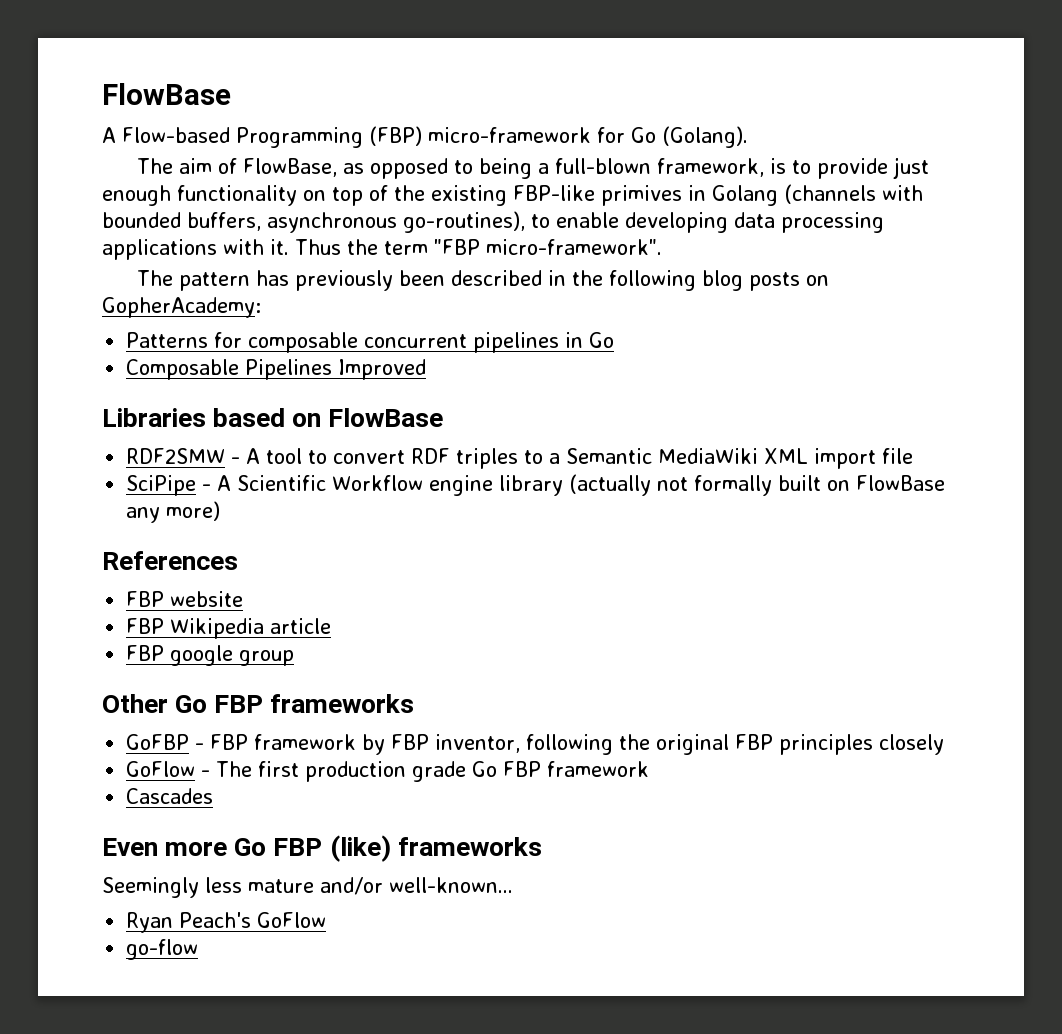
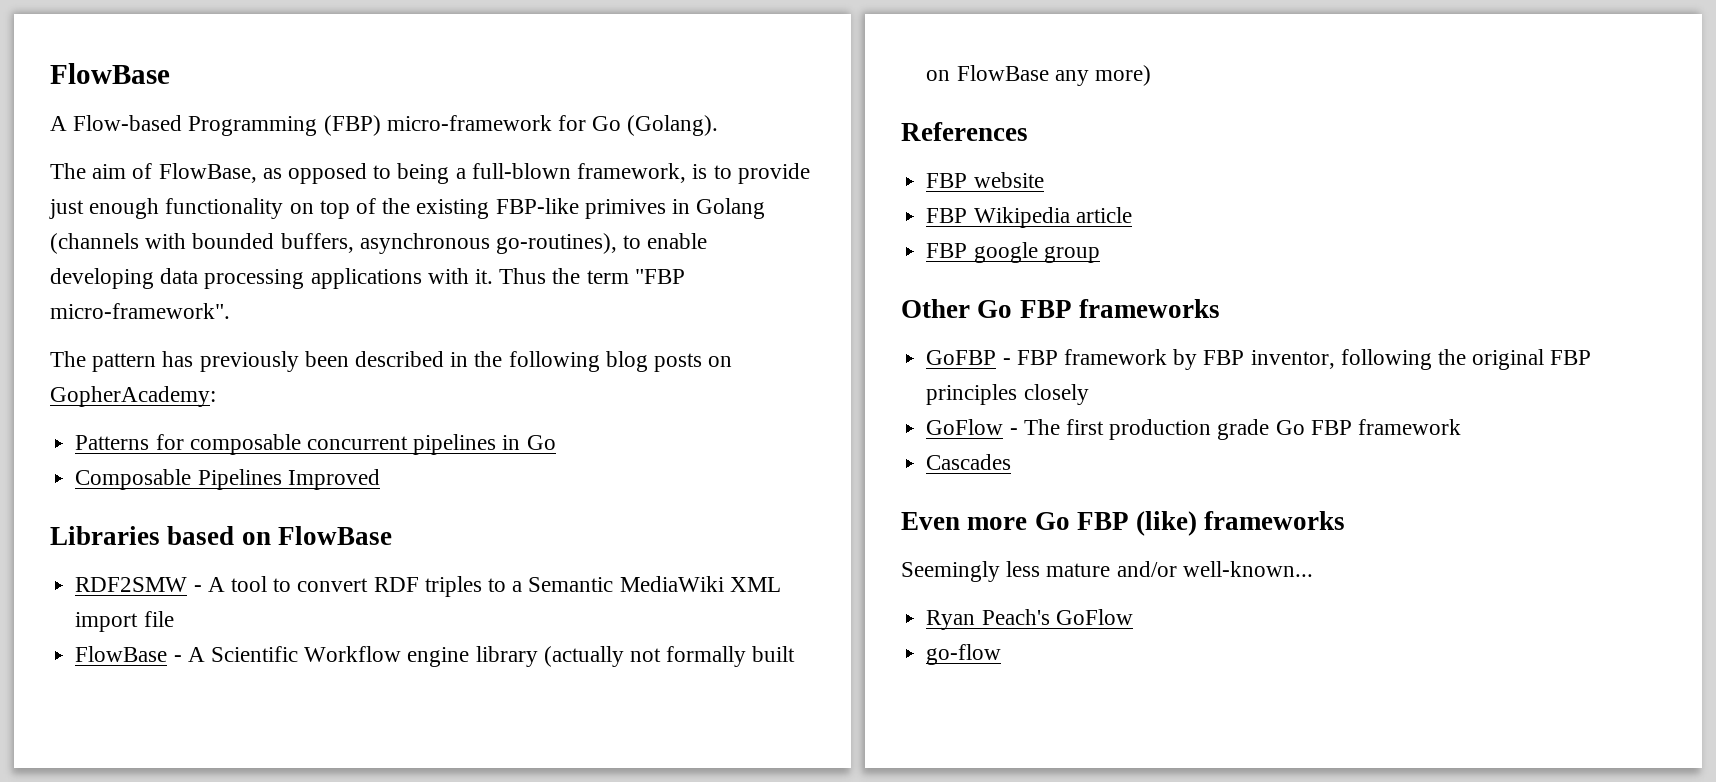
[126,475,197,496] SciPipe -> [75,646,168,662] FlowBase

